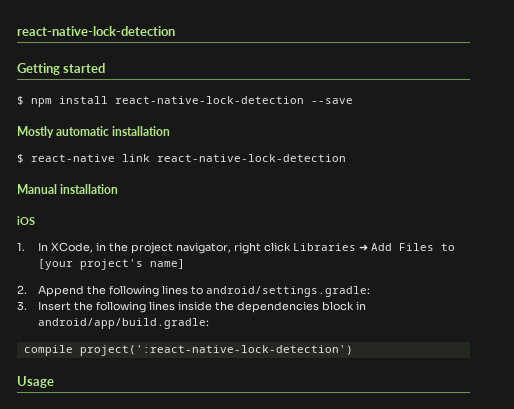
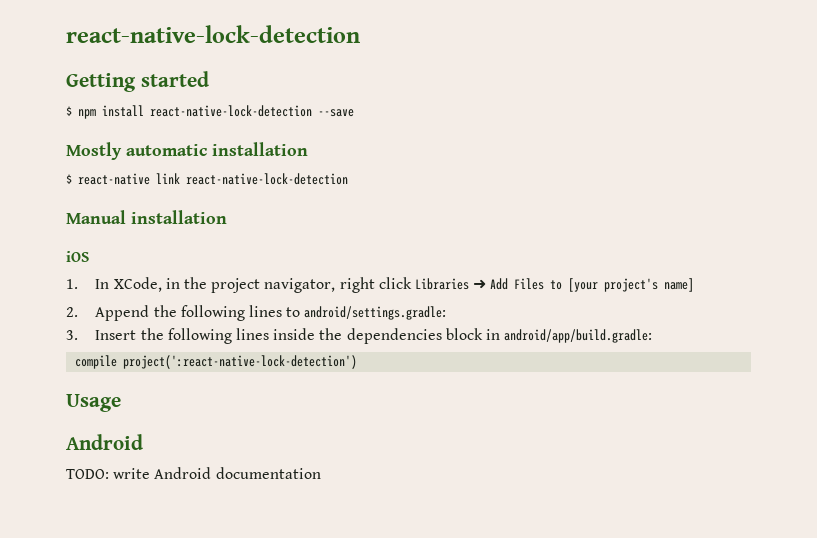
(54, 382) none -> [66,434,143,450] [66,467,321,479] // Android // TODO: write Android documentation

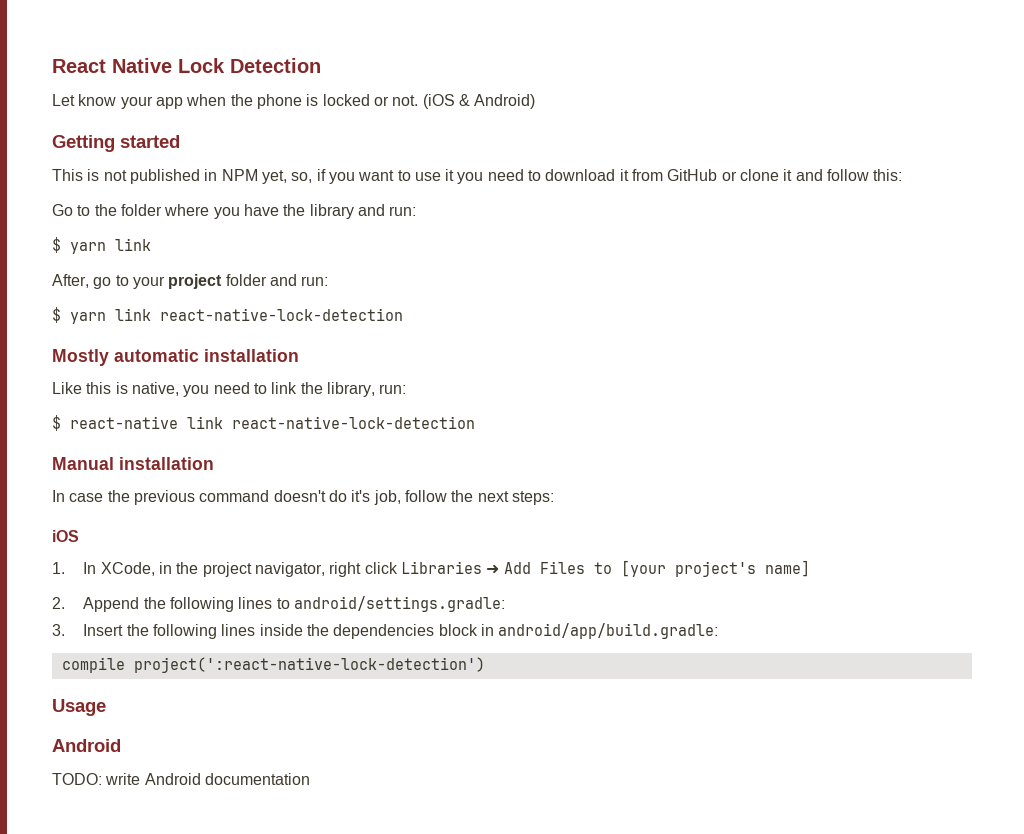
[66,25,360,43] [66,71,209,92] [66,105,354,119] react-native-lock-detection // Getting started // $ npm install react-native-lock-detection --save -> [52,58,321,73] [52,94,536,109] [52,135,180,152] [52,169,903,184] [52,204,417,219] [52,237,151,254] [52,274,329,289] [52,307,403,324] React Native Lock Detection // Let know your app when the phone is locked or not. (iOS & Android) // Getting started // This is not published in NPM yet, so, if you want to use it you need to download it from GitHub or clone it and follow this: // Go to the folder where you have the library and run: // $ yarn link // After, go to your project folder and run: // $ yarn link react-native-lock-detection
(308, 149) none -> [52,382,407,397] // Like this is native, you need to link the library, run:
(227, 217) none -> [52,490,554,505] // In case the previous command doesn't do it's job, follow the next steps:

